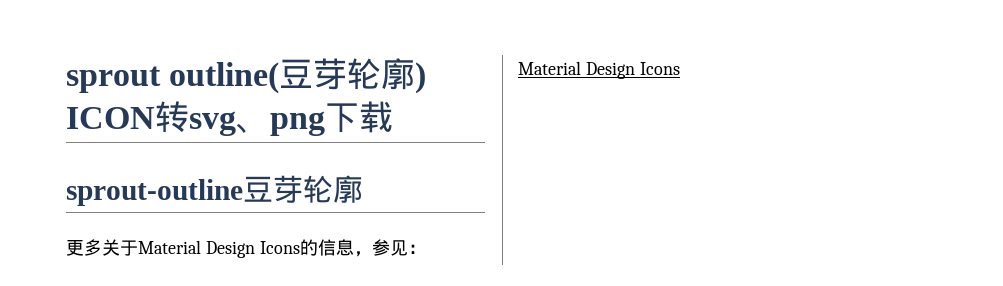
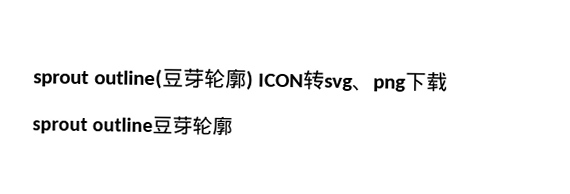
[66,175,363,206] [66,239,426,258] [518,61,680,79] sprout-outline豆芽轮廓 // 更多关于Material Design Icons的信息，参见：Material Design Icons -> [32,115,234,136] sprout outline豆芽轮廓

